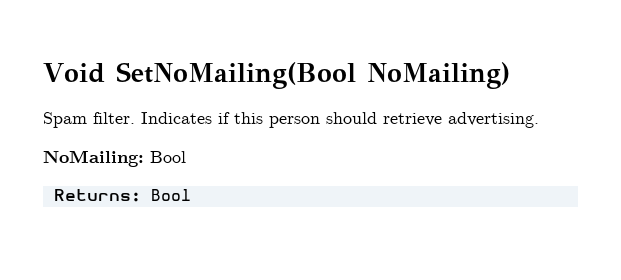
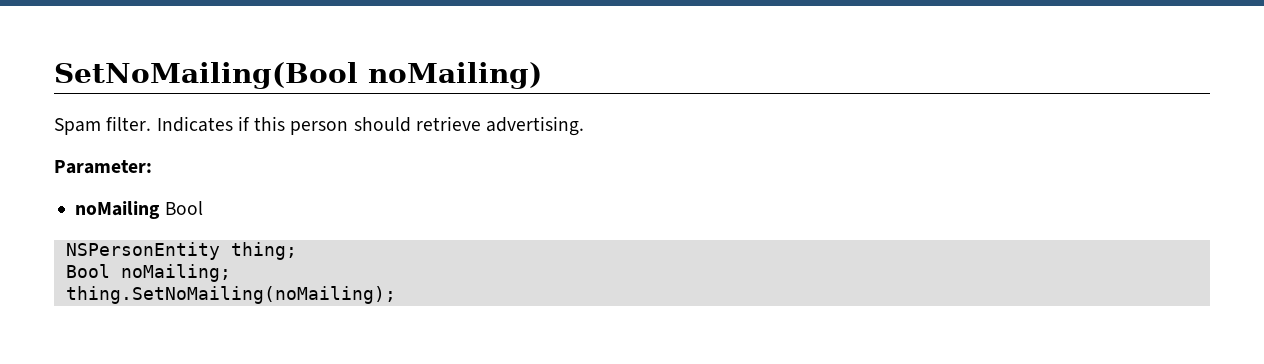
[43,62,510,89] Void SetNoMailing(Bool NoMailing) -> [54,62,542,89] SetNoMailing(Bool noMailing)
[43,150,144,167] NoMailing: -> [54,160,152,174] [75,201,161,219] Parameter: // noMailing
[53,189,191,202] Returns: Bool -> [65,242,297,260] [65,264,231,282] [65,286,396,304] NSPersonEntity thing; // Bool noMailing; // thing.SetNoMailing(noMailing);

